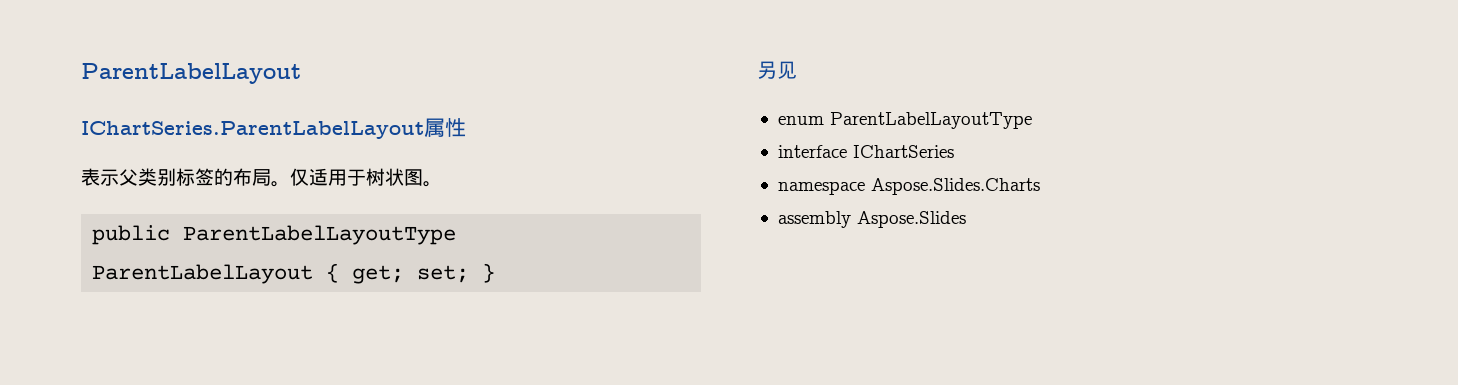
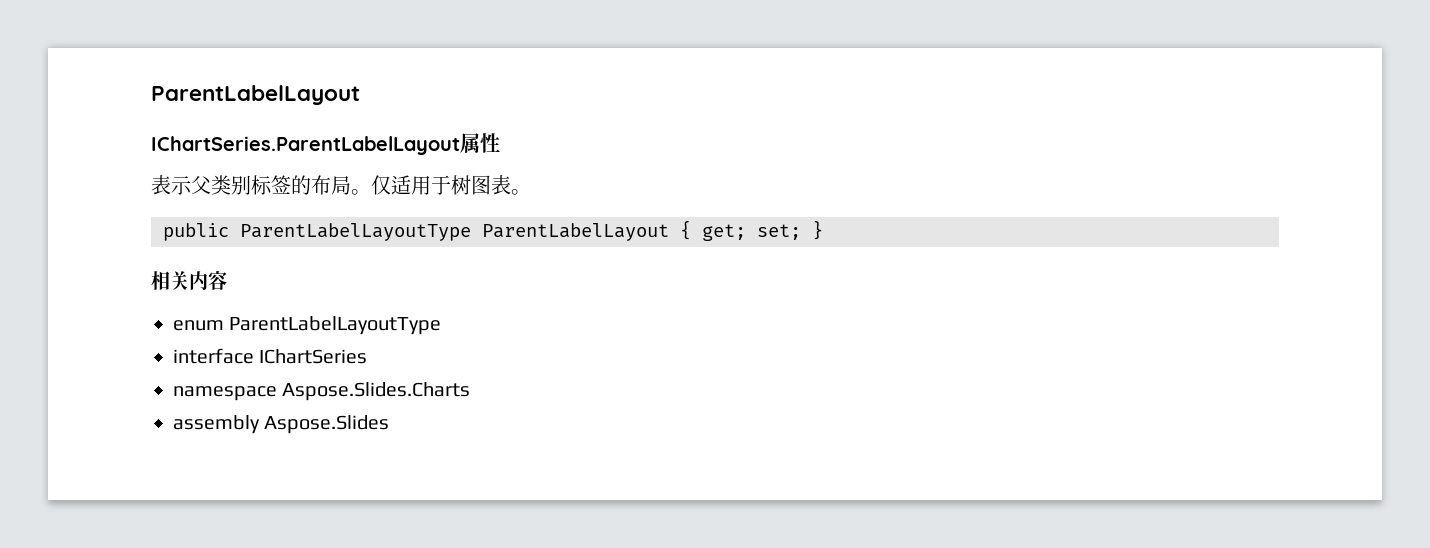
[385,168,423,186] 状图 -> [471,175,511,195] 图表
[757,61,797,79] 另见 -> [151,271,227,290] 相关内容

